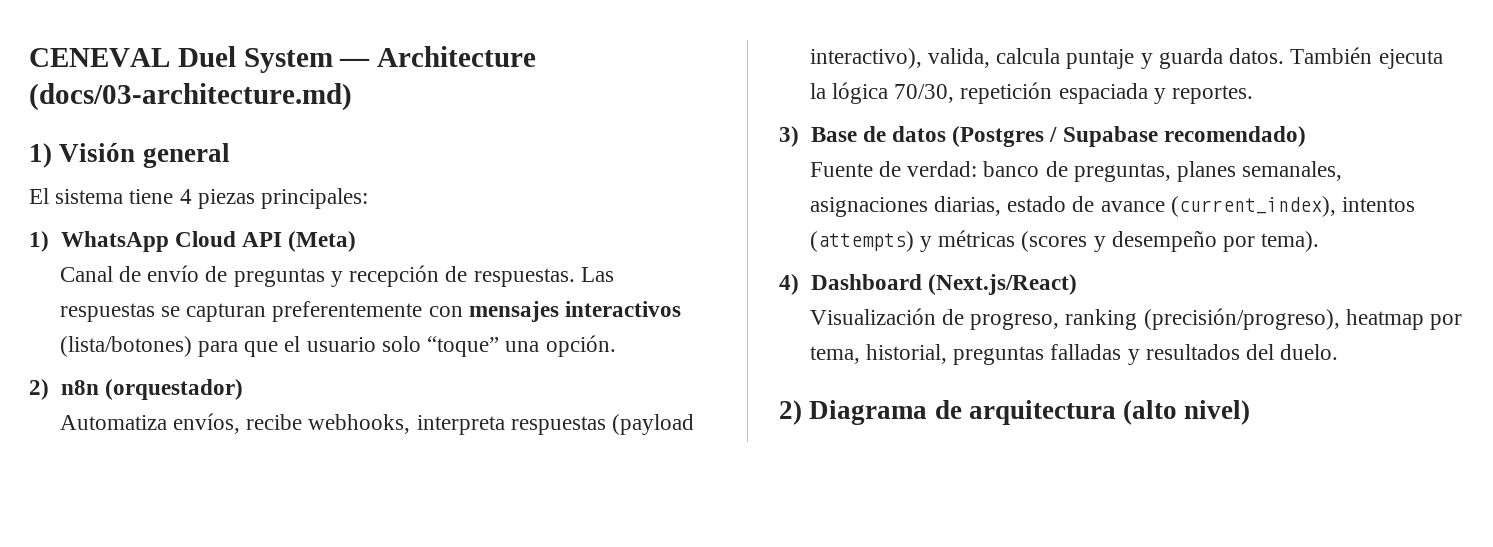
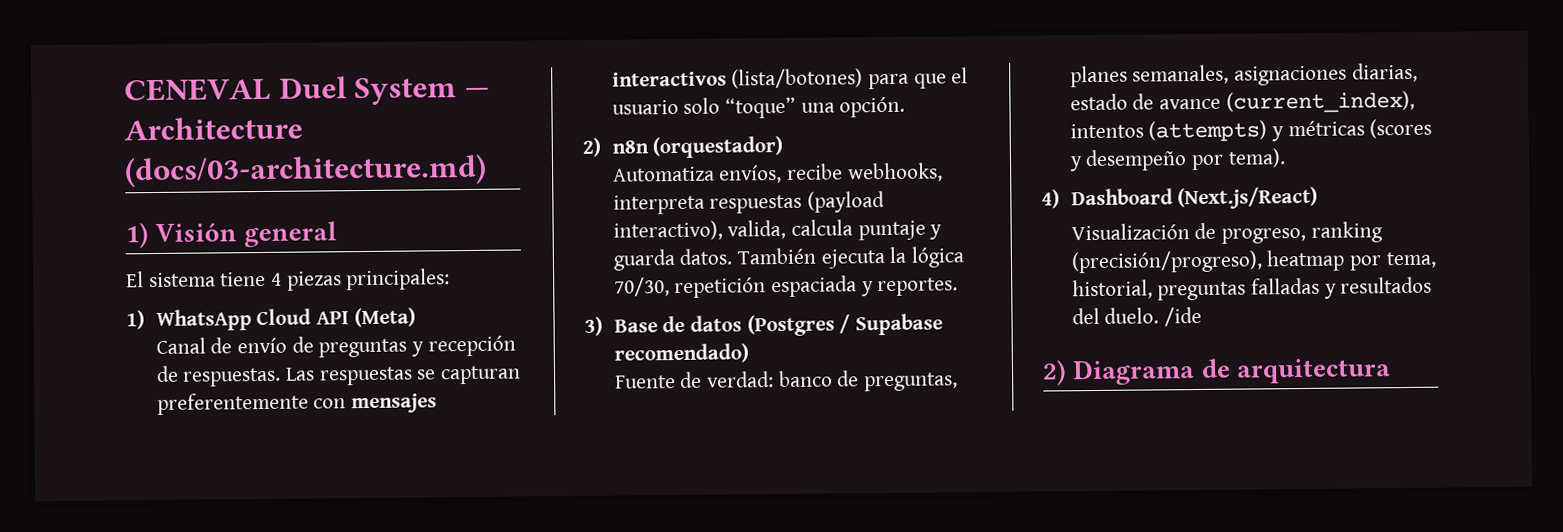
(1339, 352) none -> [1164,306,1203,327] /ide
[1123,400,1251,425] (alto nivel) -> (1391, 371) none

